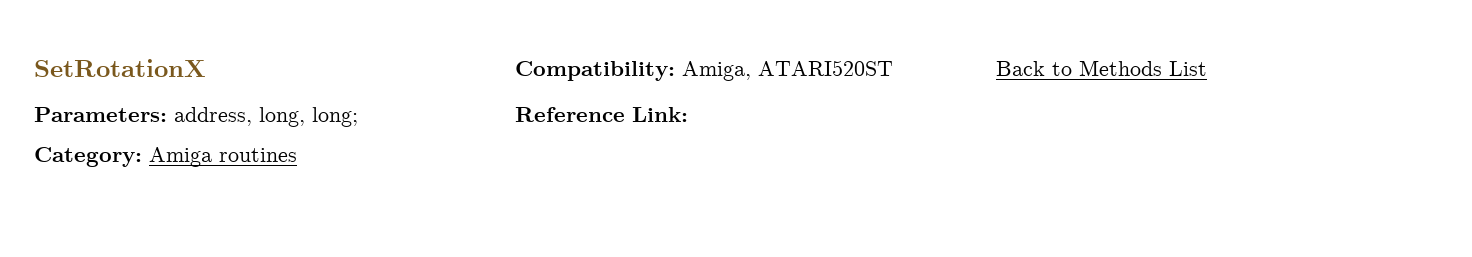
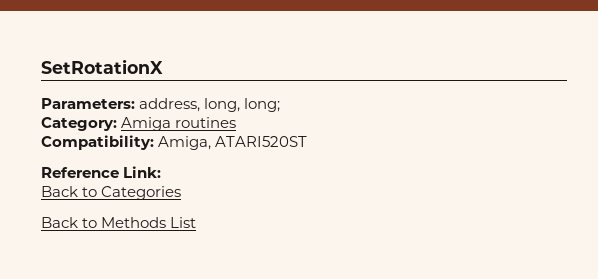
(688, 114) none -> [41,186,182,200] // Back to Categories

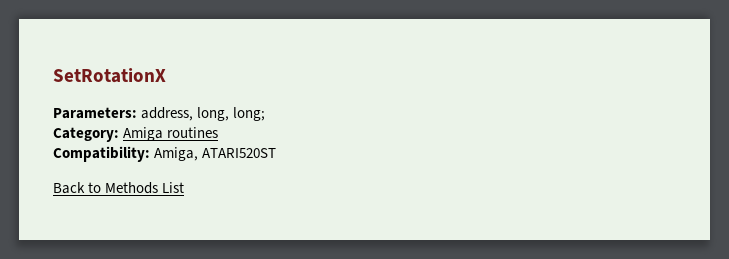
[41,166,162,178] [41,186,182,200] // Reference Link: // Back to Categories -> (277, 153) none

